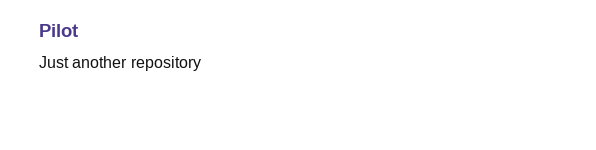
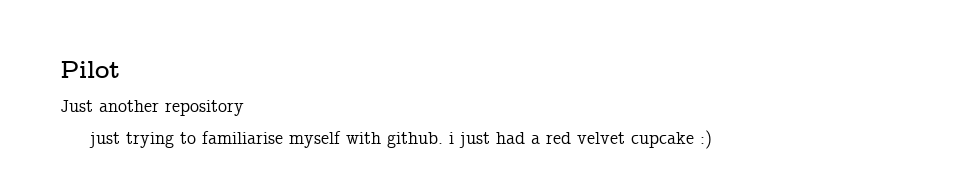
(201, 63) none -> [89,130,713,149] // just trying to familiarise myself with github. i just had a red velvet cupcake :)

